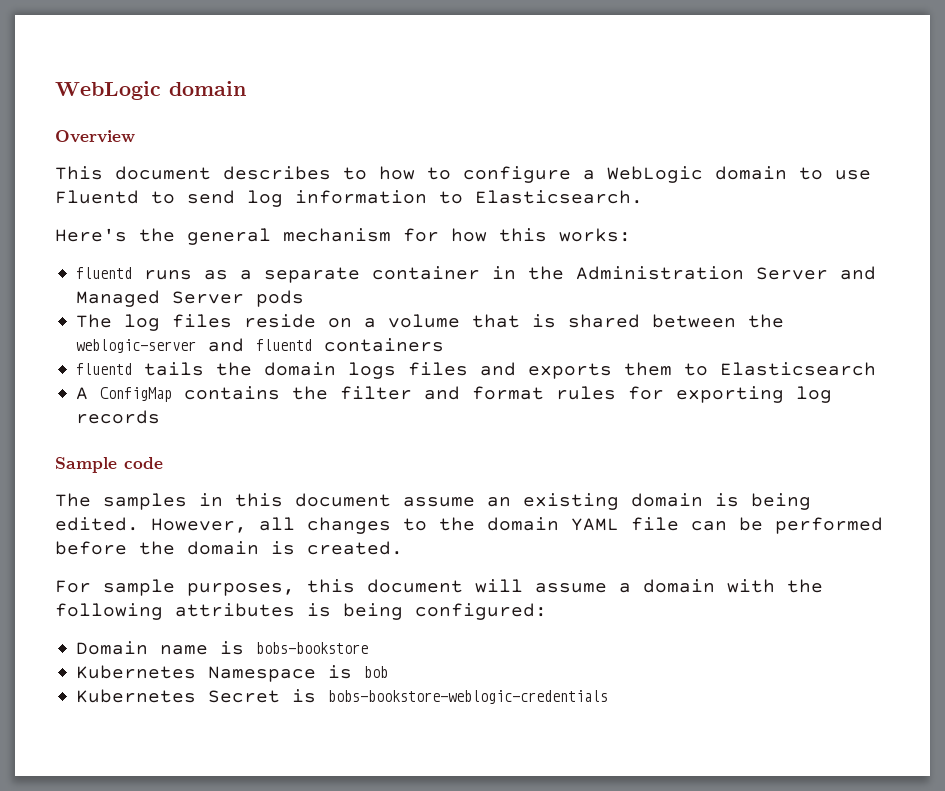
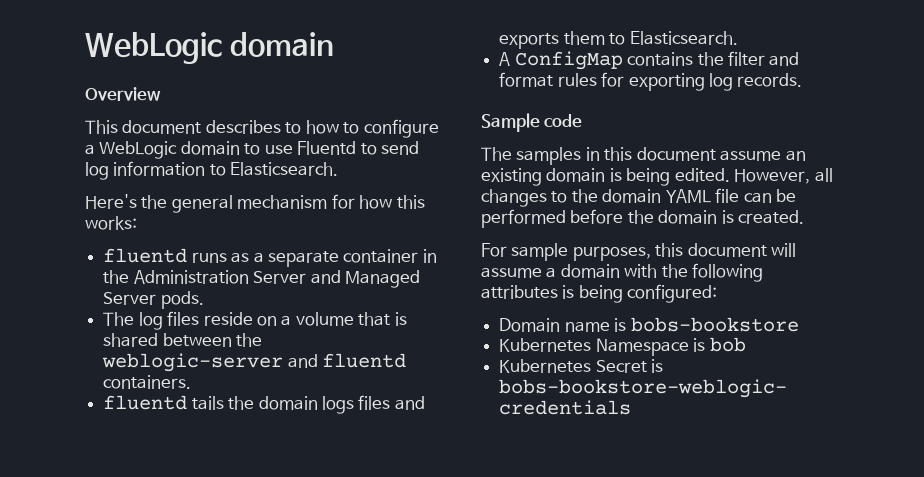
[256,290,305,307] pods -> [160,291,204,309] pods.
[324,338,445,352] containers -> [103,375,192,389] containers.
[720,362,877,376] Elasticsearch -> [629,31,738,45] Elasticsearch.
[76,410,161,424] records -> [737,73,803,87] records.

